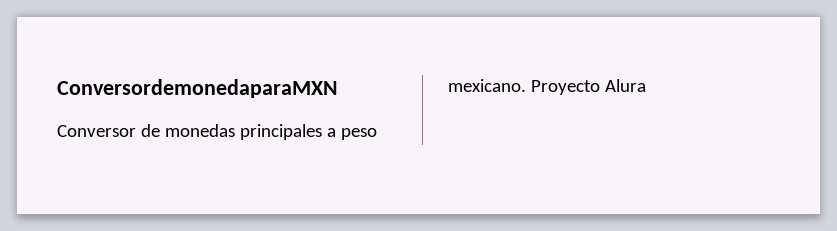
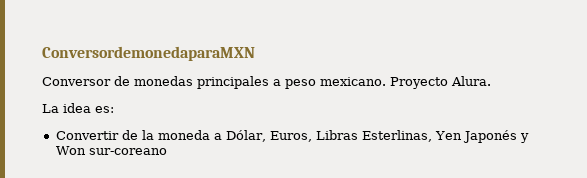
[604,79,646,92] Alura -> [451,76,491,86] [42,103,114,113] [55,130,529,143] [55,146,167,155] Alura. // La idea es: // Convertir de la moneda a Dólar, Euros, Libras Esterlinas, Yen Japonés y Won sur-coreano

